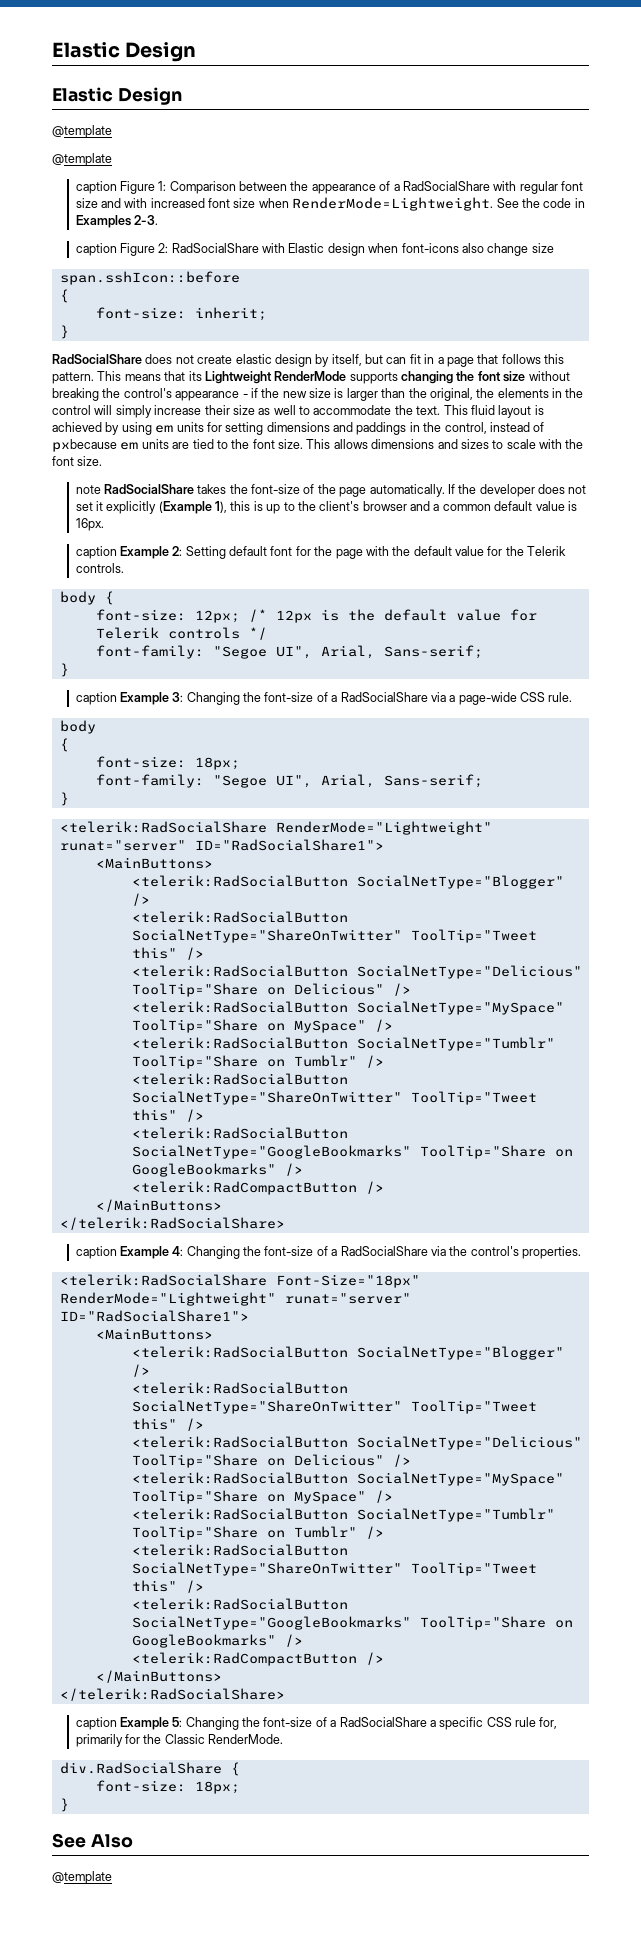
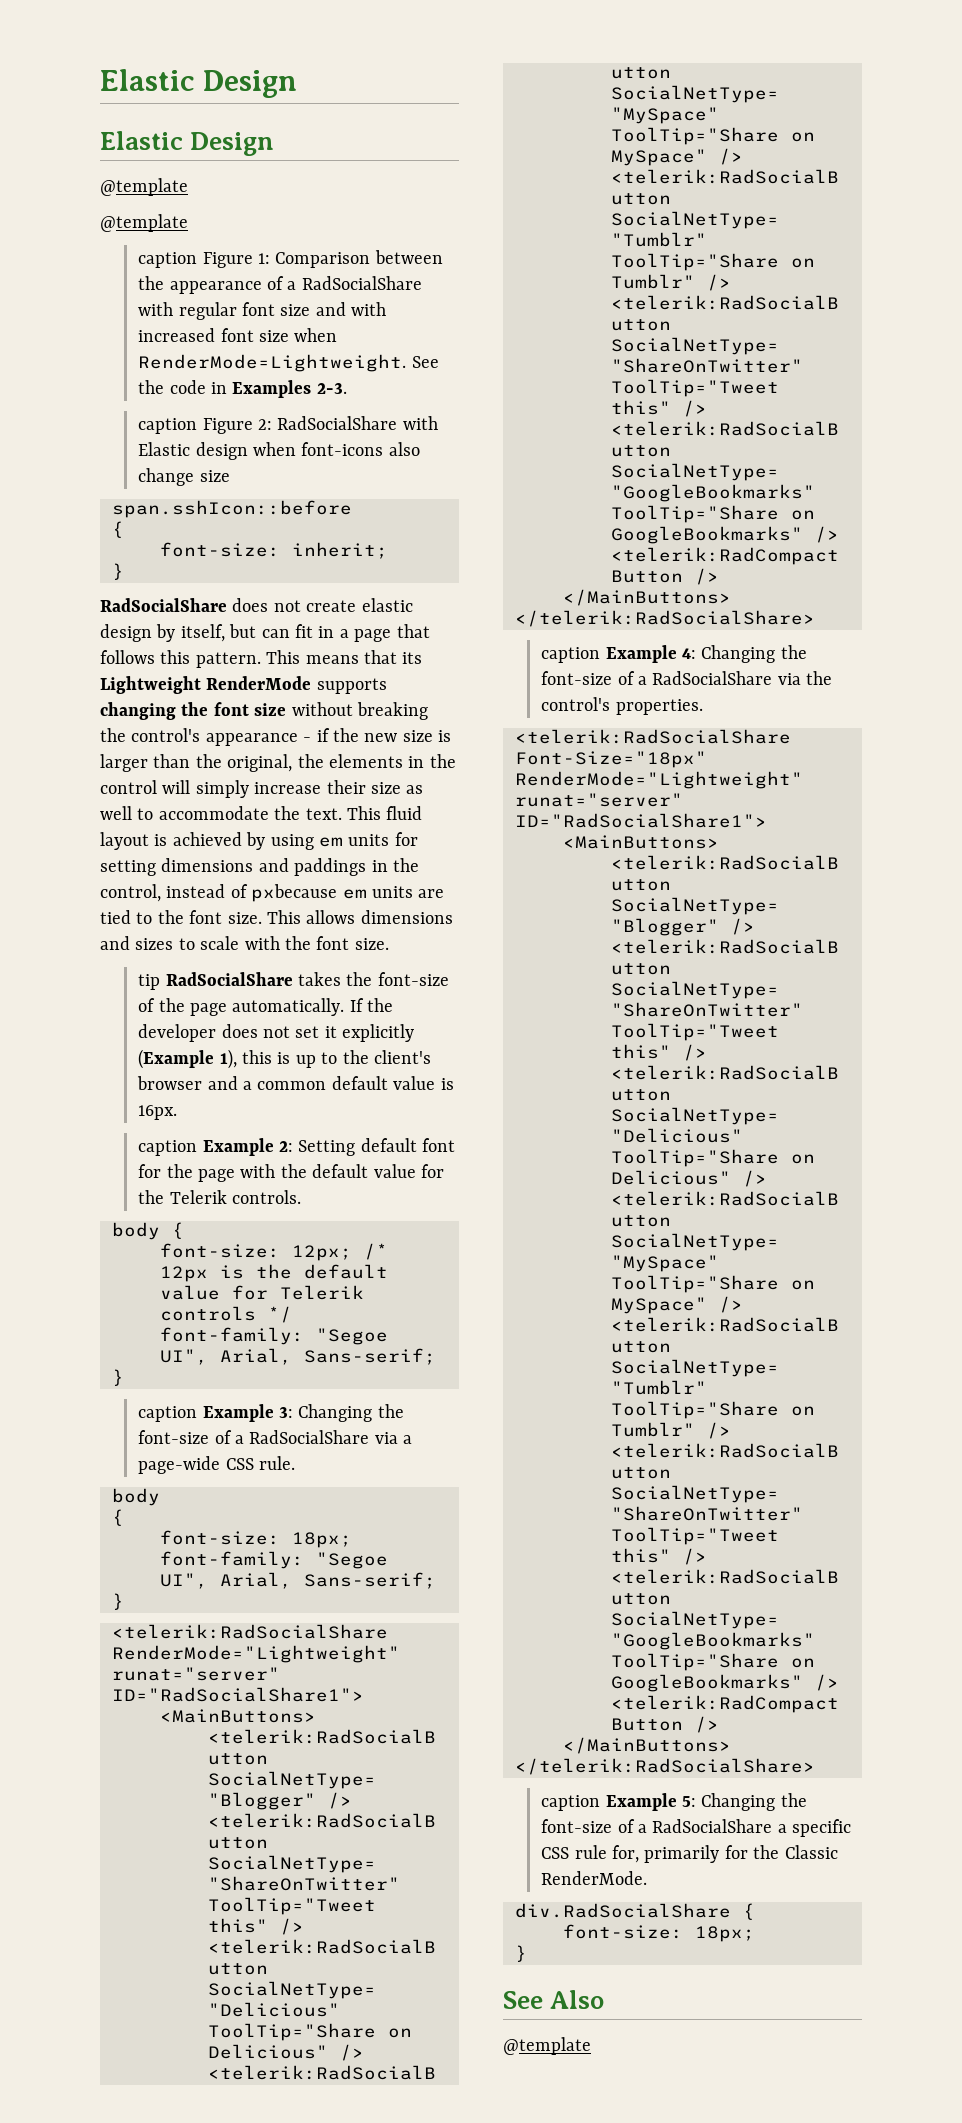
[75,485,101,494] note -> [138,974,161,990] tip

